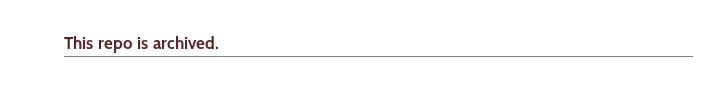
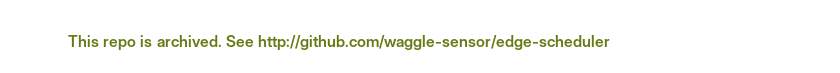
(219, 42) none -> [225,35,610,51] See http://github.com/waggle-sensor/edge-scheduler

